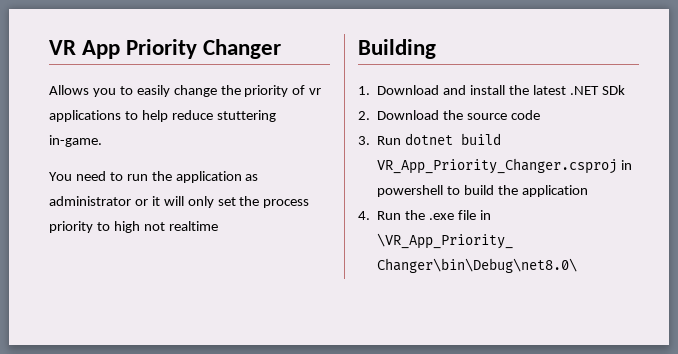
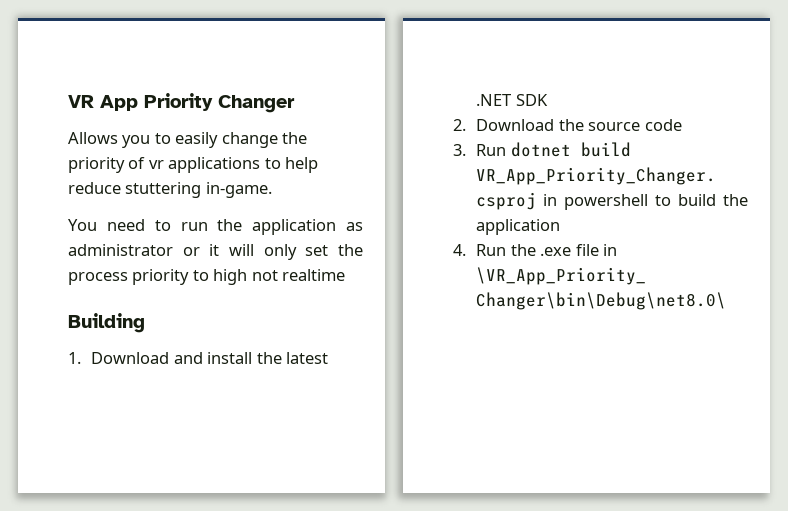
[601,85,625,95] SDk -> [515,94,548,106] SDK

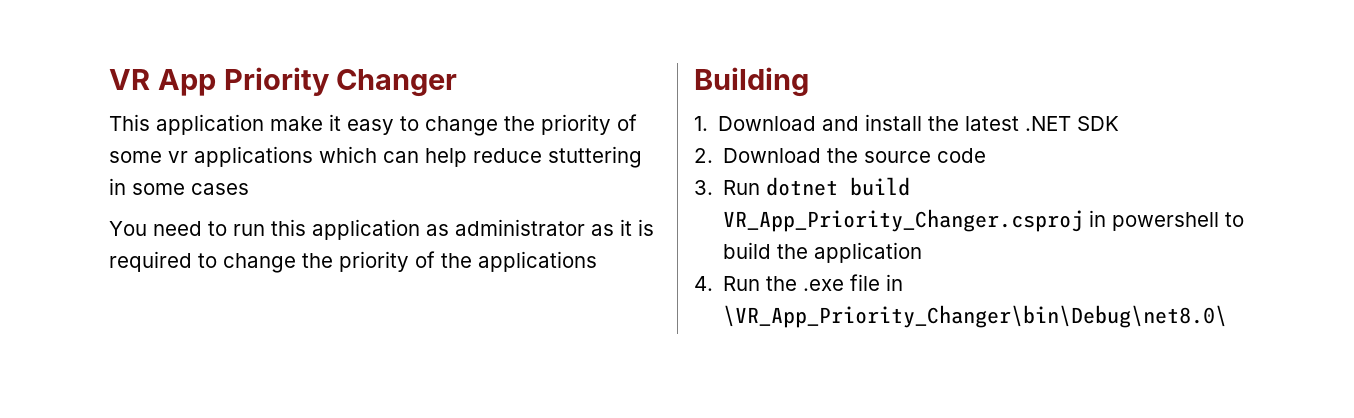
[68,132,308,148] [68,157,146,173] Allows you to easily change the priority of -> [109,114,637,136] [109,151,162,163] This application make it easy to change the priority of some
[264,158,281,169] to -> [319,146,419,163] which can
[205,182,272,198] in-game. -> [109,178,249,195] in some cases
[217,219,243,231] the -> [271,219,306,236] this
[182,244,363,260] [68,269,346,285] or it will only set the process priority to high not realtime -> [591,219,654,236] [109,251,597,273] as it is required to change the priority of the applications

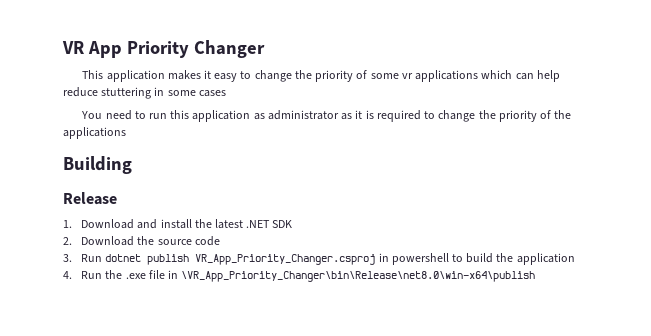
[270,116,323,131] make -> [167,70,201,80] makes
(809, 82) none -> [63,192,117,205] // Release
[850,177,911,196] build -> [147,254,190,265] publish
[723,305,1228,328] \VR_App_Priority_Changer\bin\Debug\net8.0\ -> [181,271,536,282] \VR_App_Priority_Changer\bin\Release\net8.0\win-x64\publish

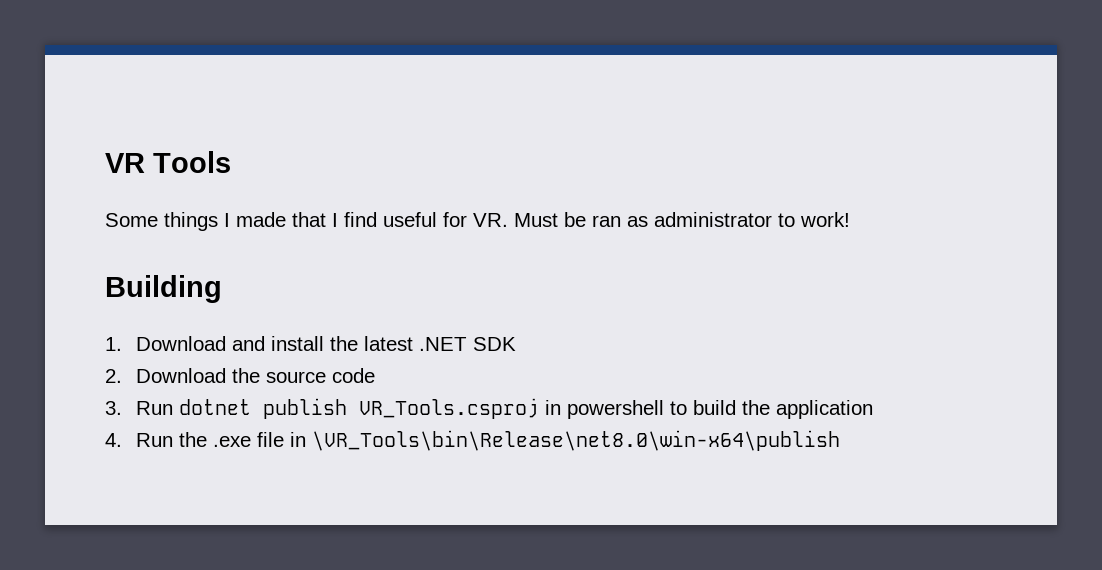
[87,40,265,58] [82,70,560,82] [63,87,226,99] [81,110,572,122] [63,127,126,139] App Priority Changer // This application makes it easy to change the priority of some vr applications which can help reduce stuttering in some cases // You need to run this application as administrator as it is required to change the priority of the applications -> [153,151,231,173] [105,212,850,231] Tools // Some things I made that I find useful for VR. Must be ran as administrator to work!
[63,192,117,205] // Release -> (222, 289) none
[195,254,376,265] VR_App_Priority_Changer.csproj -> [358,398,539,419] VR_Tools.csproj
[181,271,536,282] \VR_App_Priority_Changer\bin\Release\net8.0\win-x64\publish -> [311,430,840,451] \VR_Tools\bin\Release\net8.0\win-x64\publish

